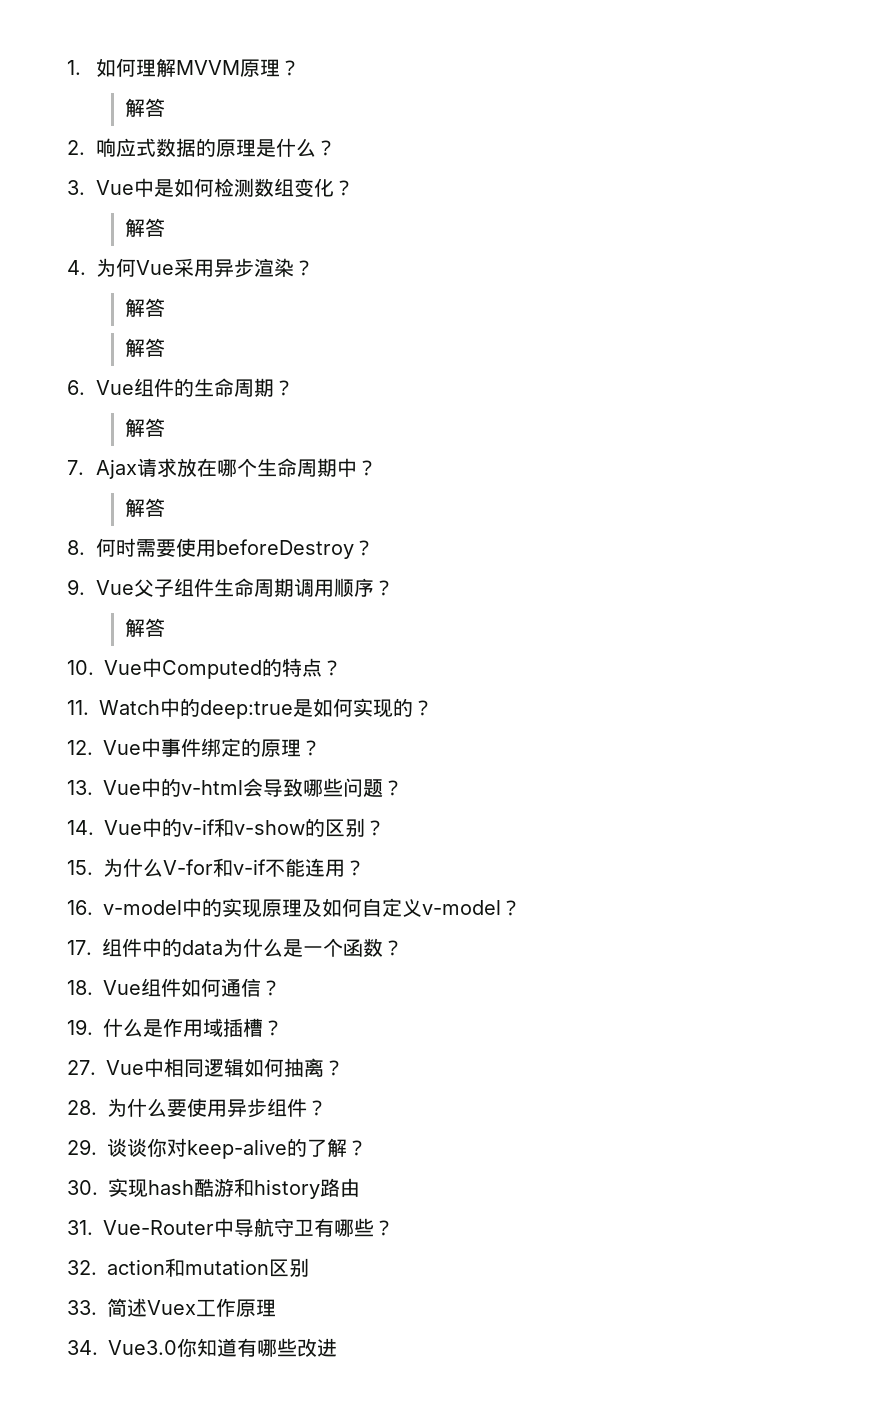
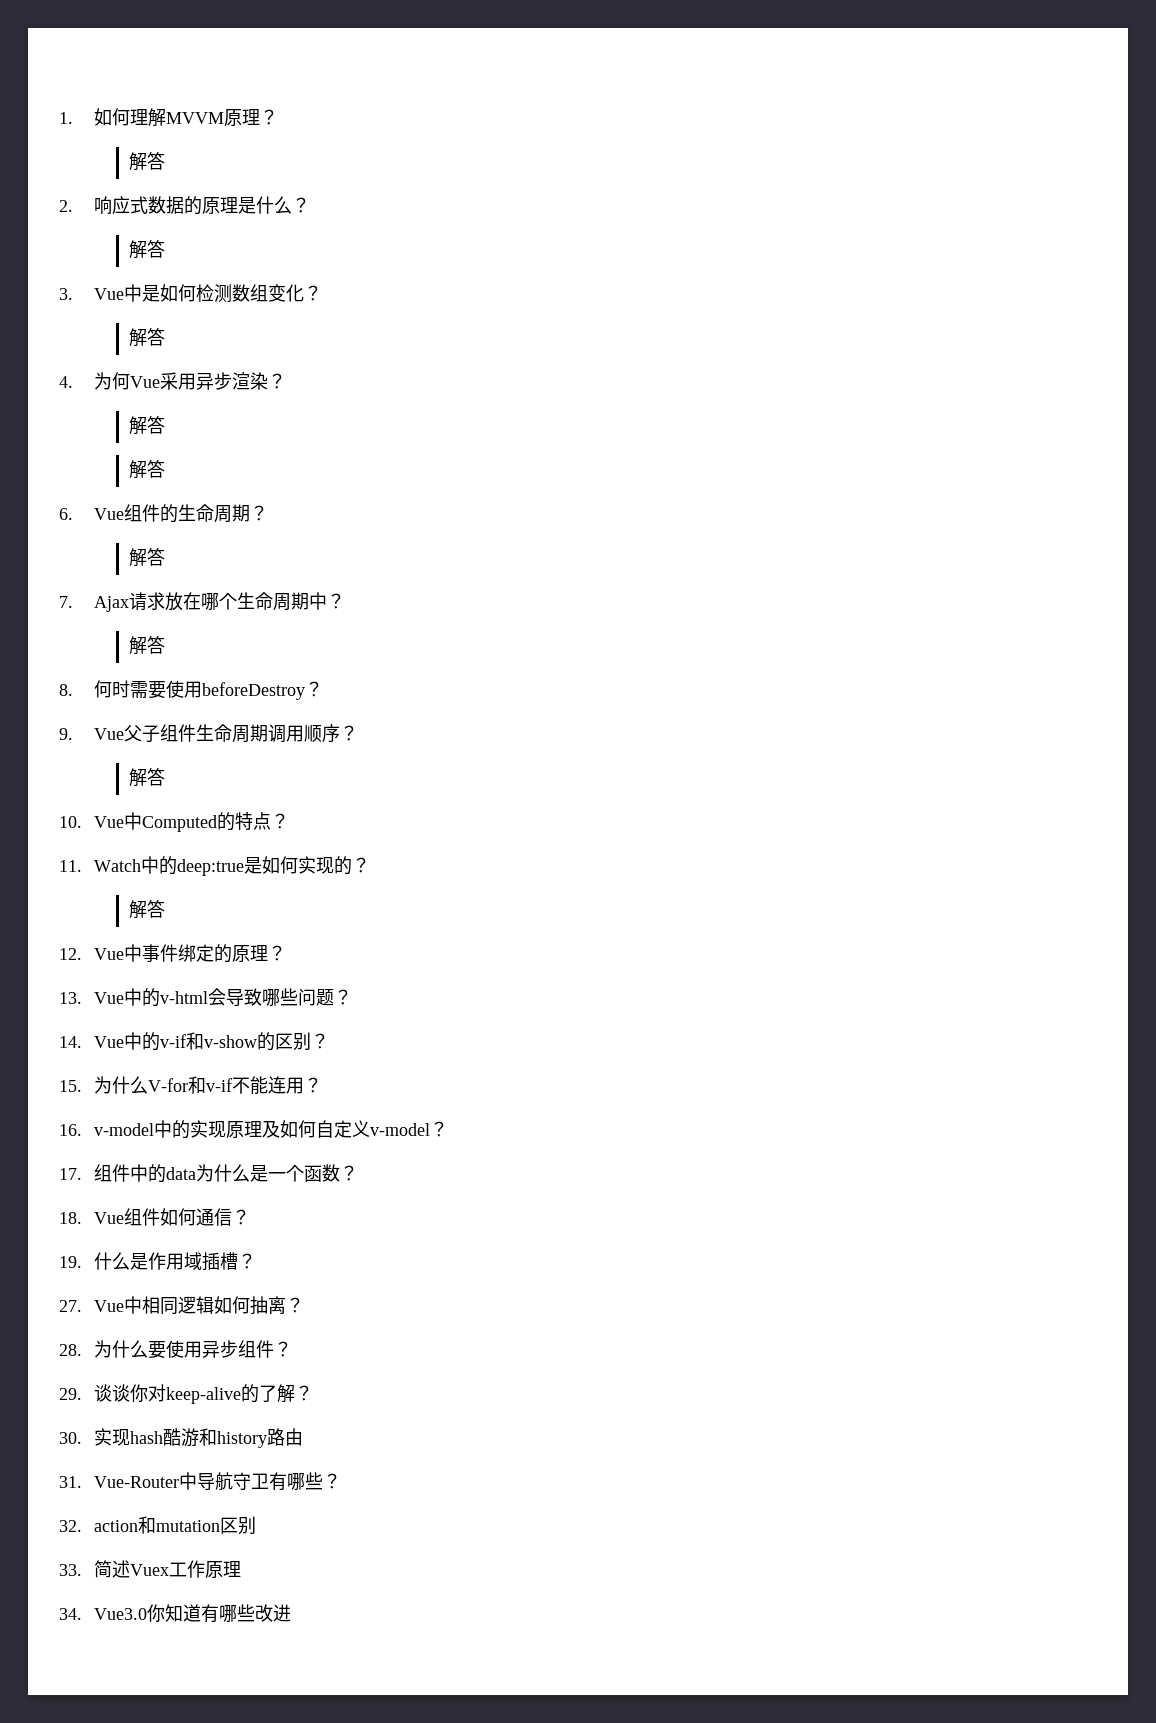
(337, 148) none -> [128,240,165,259] // 解答
(433, 708) none -> [128,900,165,919] // 解答

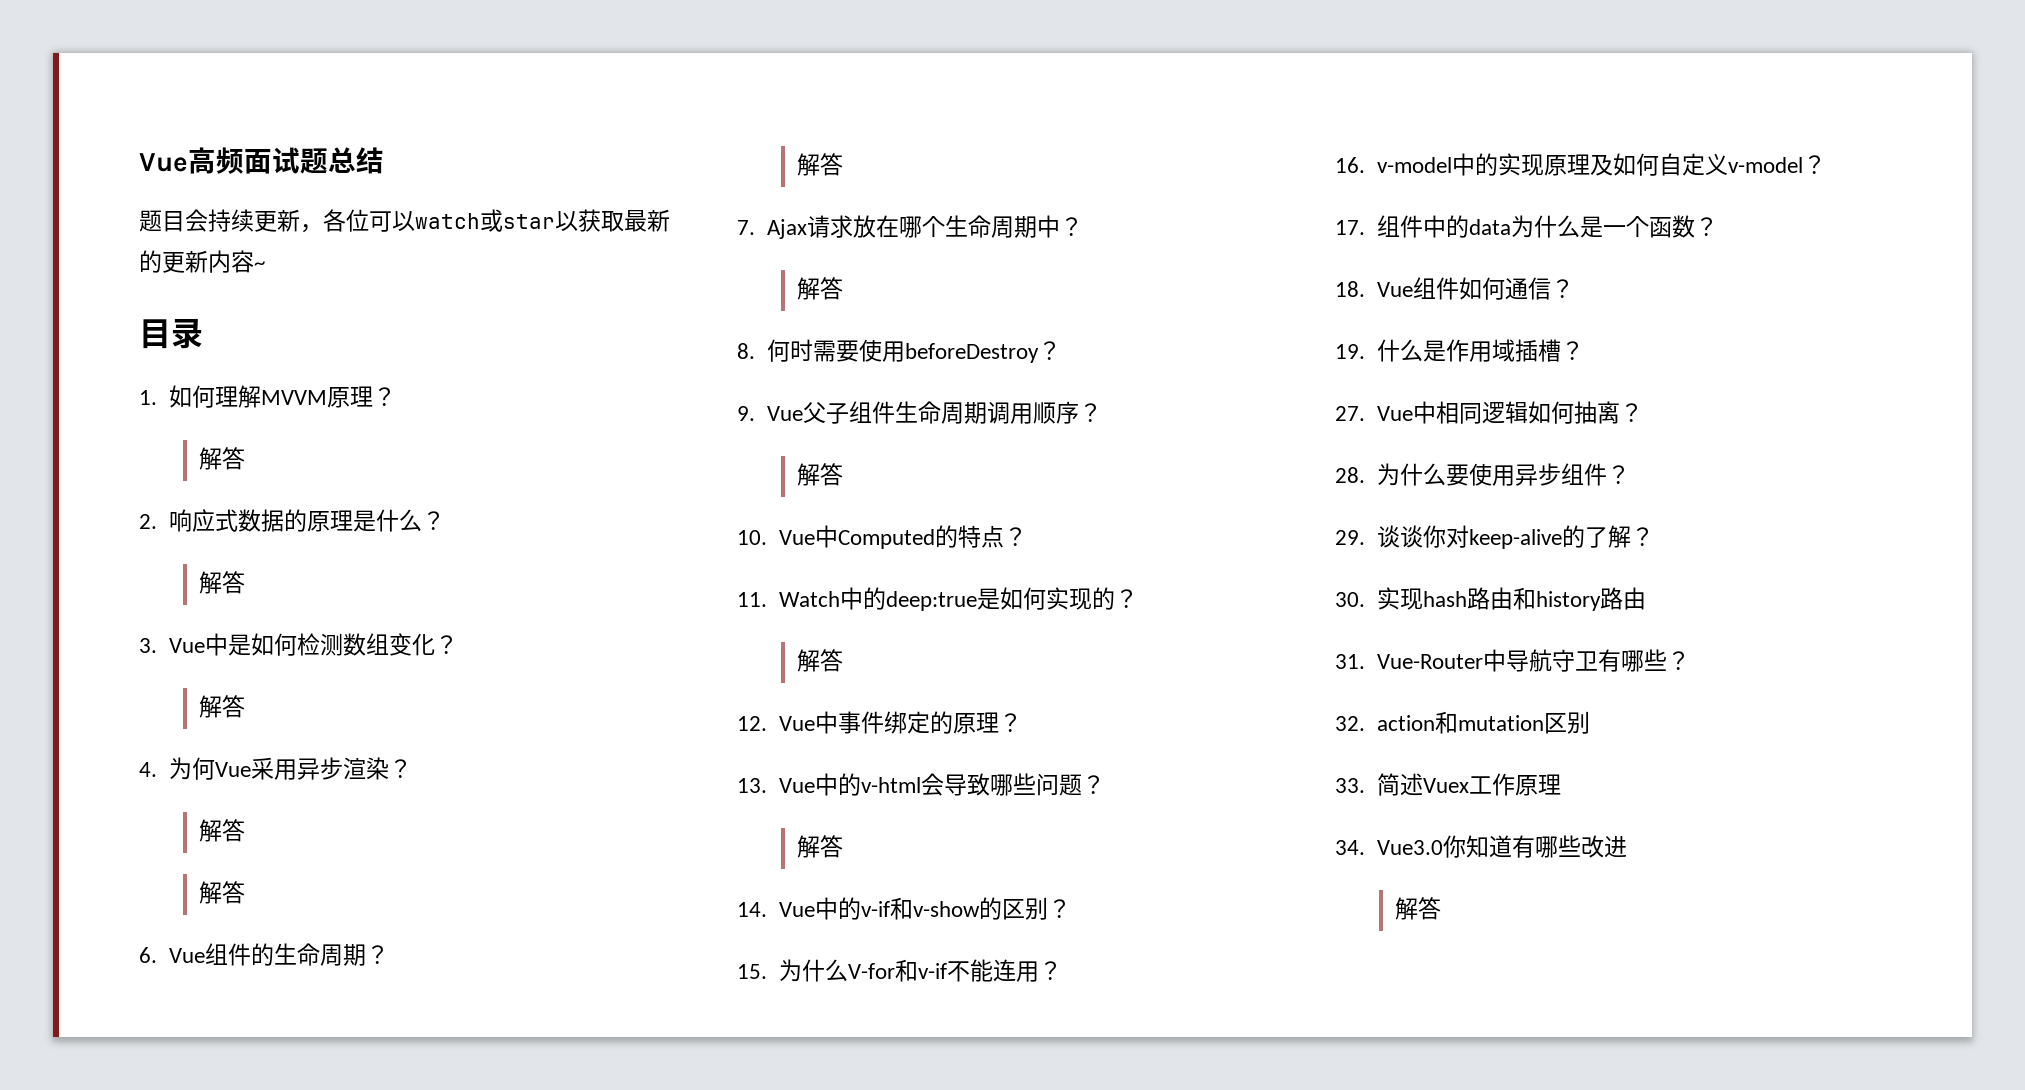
(59, 118) none -> [139,147,384,174] [139,209,670,233] [139,250,265,273] [139,318,203,349] Vue高频面试题总结 // 题目会持续更新，各位可以watch或star以获取最新的更新内容~ // 目录 //
(352, 997) none -> [797,835,844,858] // 解答
[162,1428,199,1447] 酷游 -> [1466,587,1513,610] 路由
(291, 1613) none -> [1395,897,1442,920] // 解答

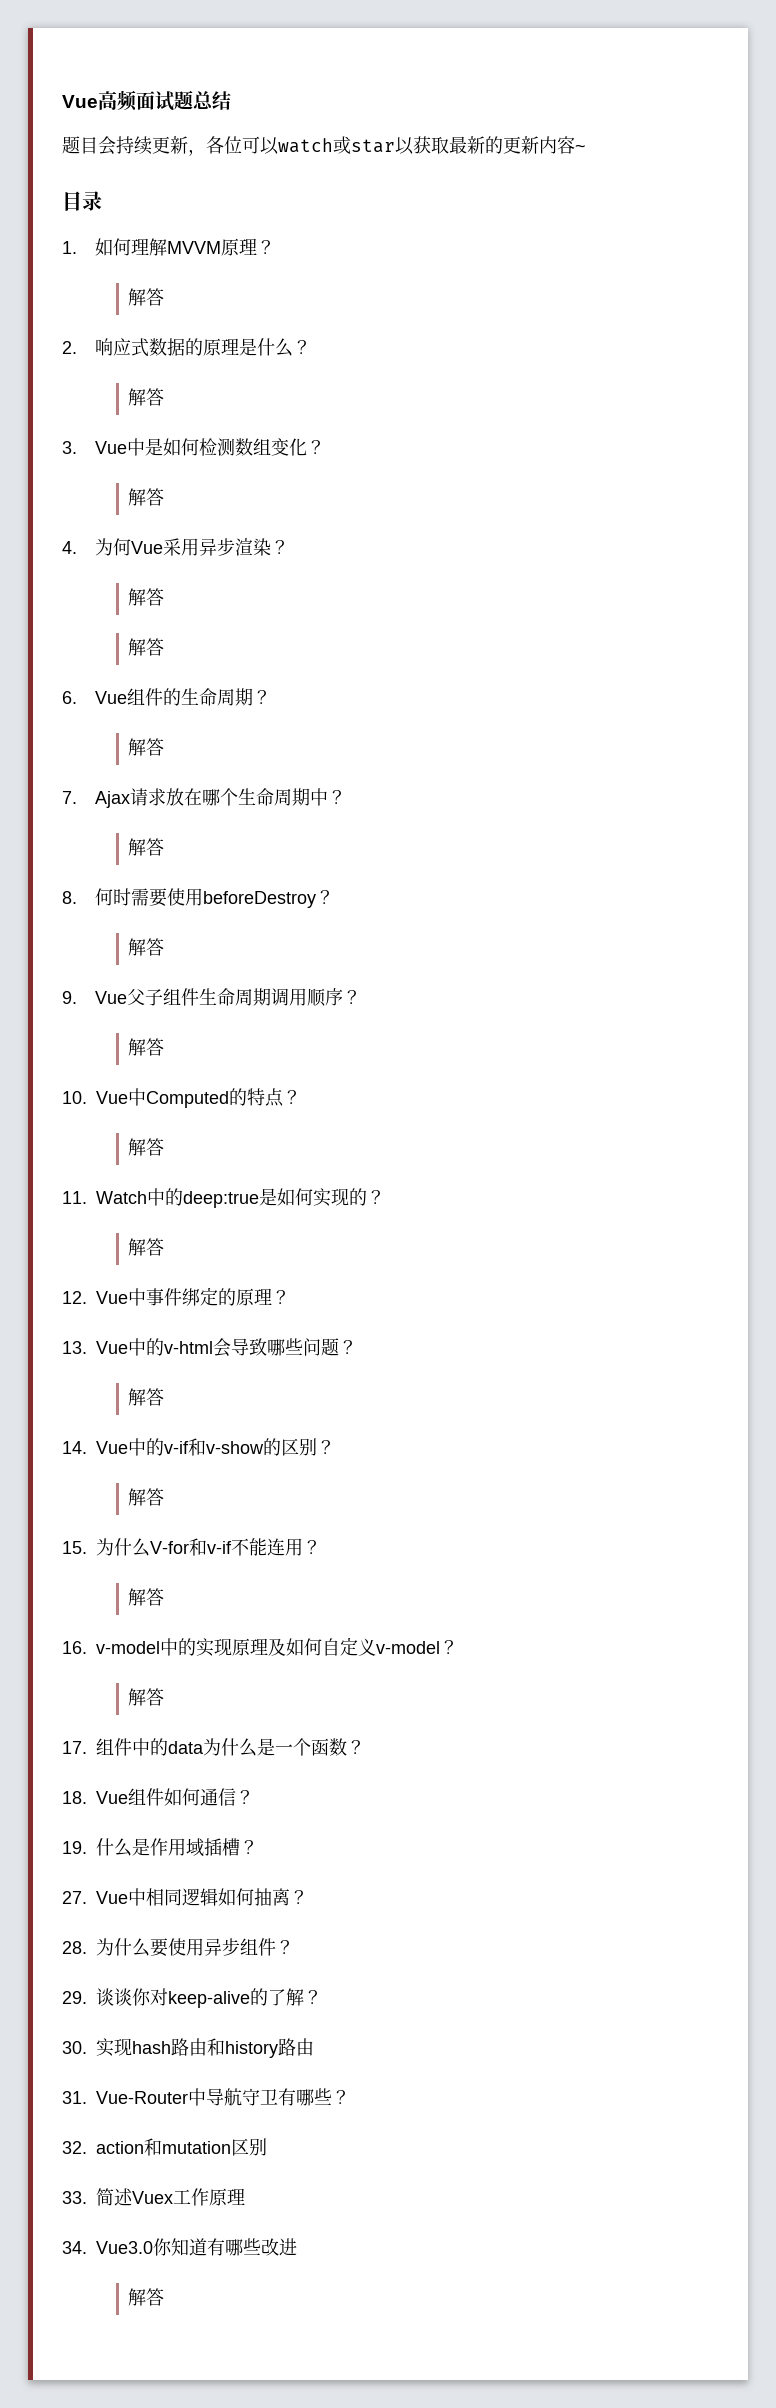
(1062, 350) none -> [128,938,165,956] // 解答
(1027, 536) none -> [128,1138,165,1156] // 解答
(1071, 908) none -> [128,1488,165,1506] // 解答
(1062, 970) none -> [128,1588,165,1606] // 解答
(1826, 164) none -> [128,1688,165,1706] // 解答

